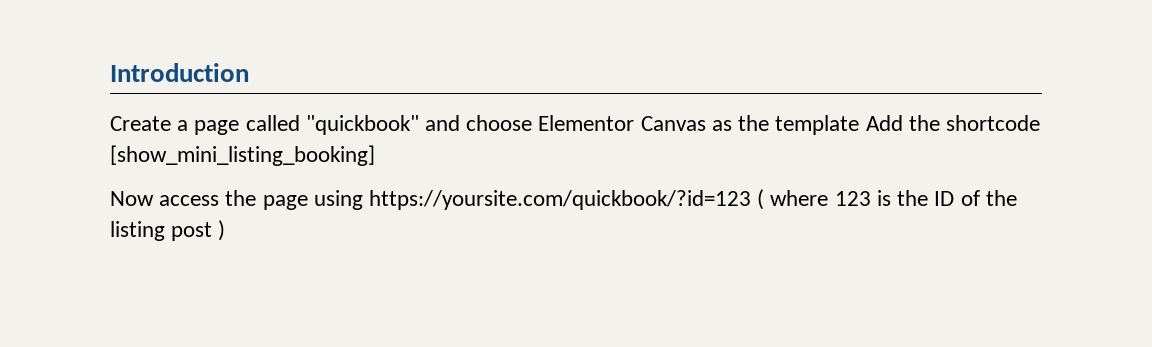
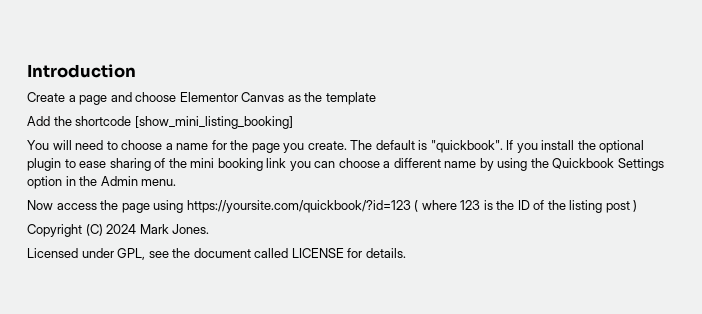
[245,115,419,135] called "quickbook" -> (108, 100) none
(860, 125) none -> (376, 98) //
(375, 155) none -> [27,140,645,153] [27,158,664,171] [27,176,177,189] // You will need to choose a name for the page you create. The default is "quickbook". If you install the optional plugin to ease sharing of the mini booking link you can choose a different name by using the Quickbook Settings option in the Admin menu.
(226, 230) none -> [27,224,210,237] [27,248,406,260] // Copyright (C) 2024 Mark Jones. // Licensed under GPL, see the document called LICENSE for details.

